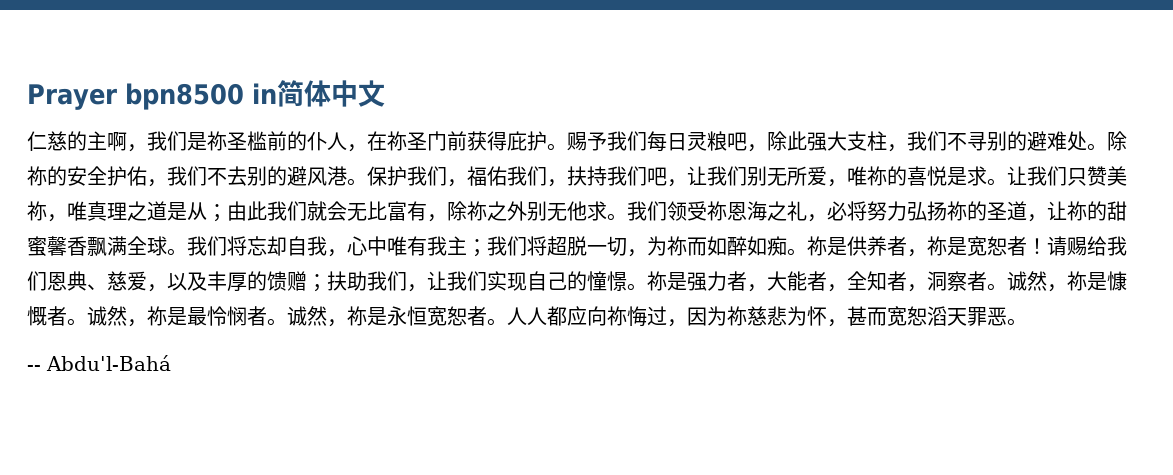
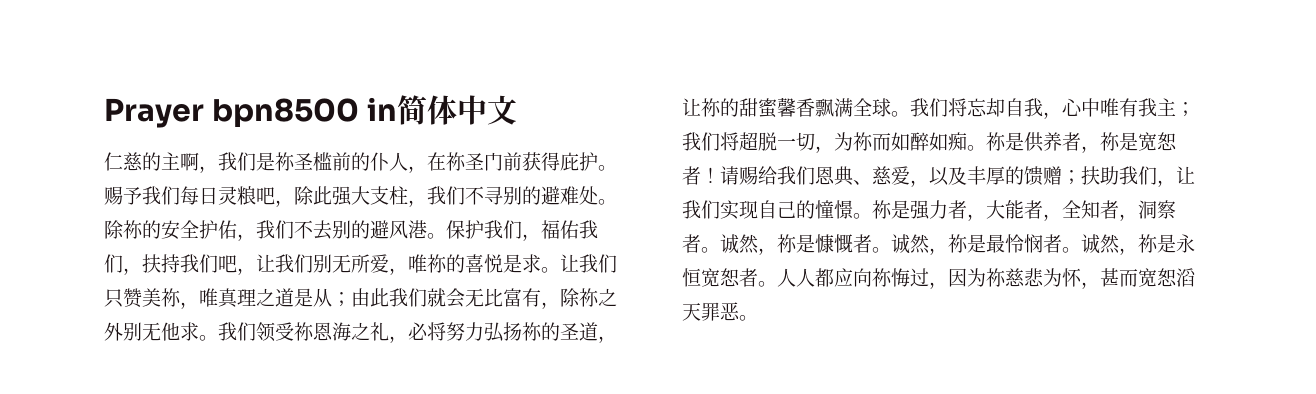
[27,355,171,371] // -- Abdu'l-Bahá -> (758, 318) none

